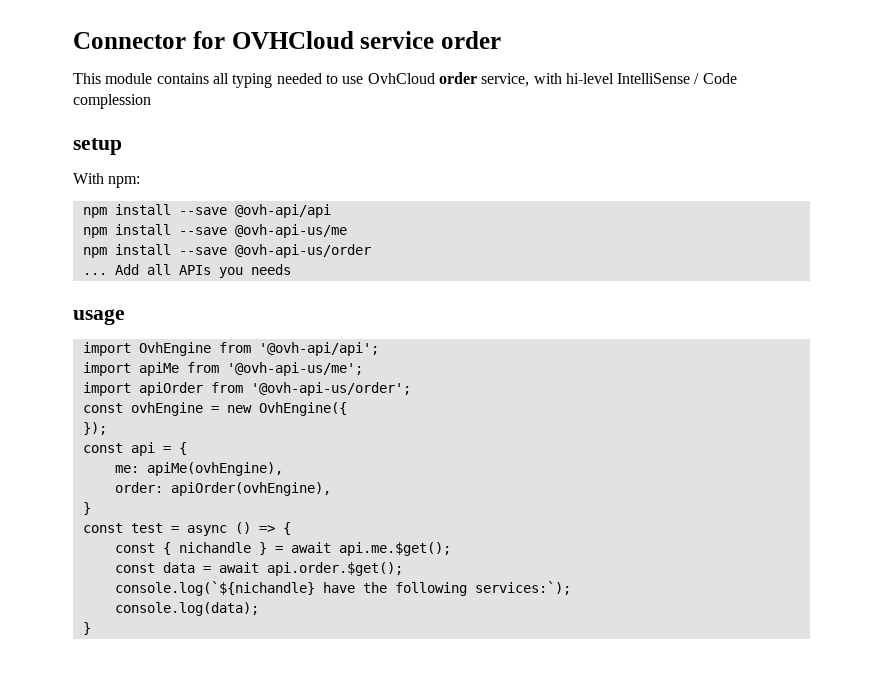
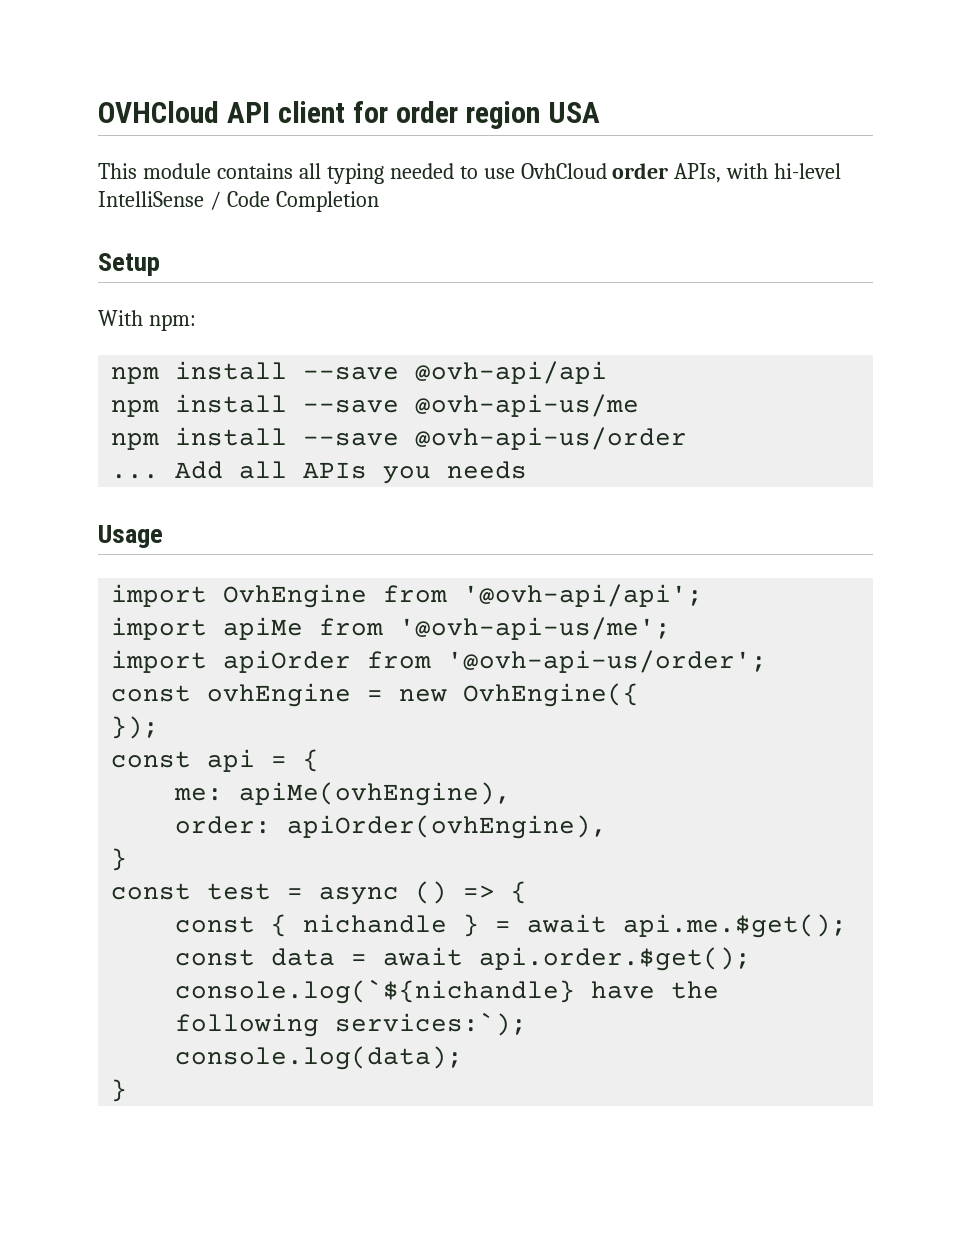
[73,31,501,49] Connector for OVHCloud service order -> [98,101,600,129] OVHCloud API client for order region USA
[481,73,530,87] service, -> [674,163,722,183] APIs,
[73,94,151,109] [73,138,122,155] complession // setup -> [275,191,379,212] [98,253,160,276] Completion // Setup
[73,309,125,325] usage -> [98,525,163,548] Usage

